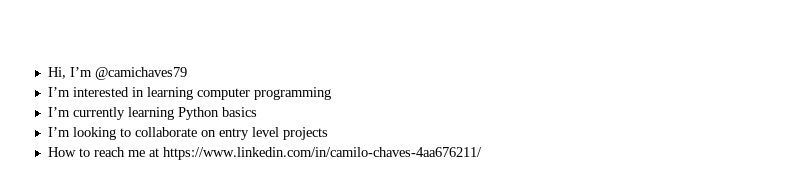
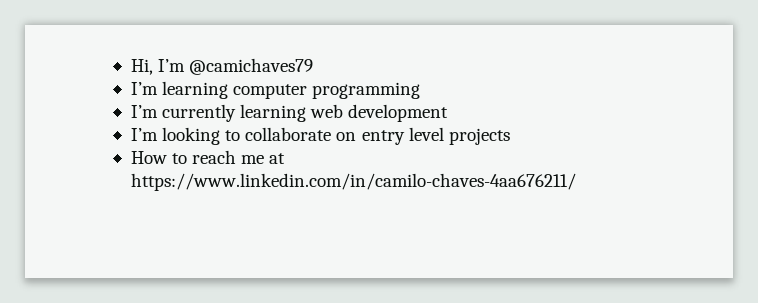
[72,87,144,97] interested in -> (158, 88) none
[177,107,257,120] Python basics -> [310,104,449,122] web development

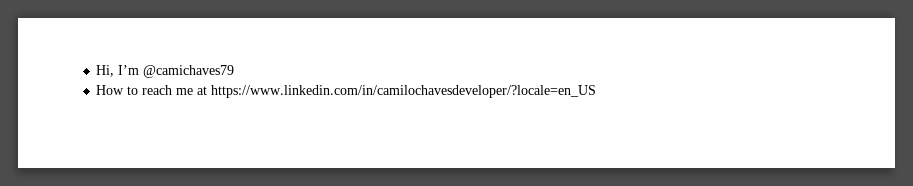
[130,81,421,99] [130,104,449,122] [130,127,510,145] // I’m learning computer programming // I’m currently learning web development // I’m looking to collaborate on entry level projects -> (235, 71) none
[130,173,576,191] https://www.linkedin.com/in/camilo-chaves-4aa676211/ -> [211,85,597,98] https://www.linkedin.com/in/camilochavesdeveloper/?locale=en_US

